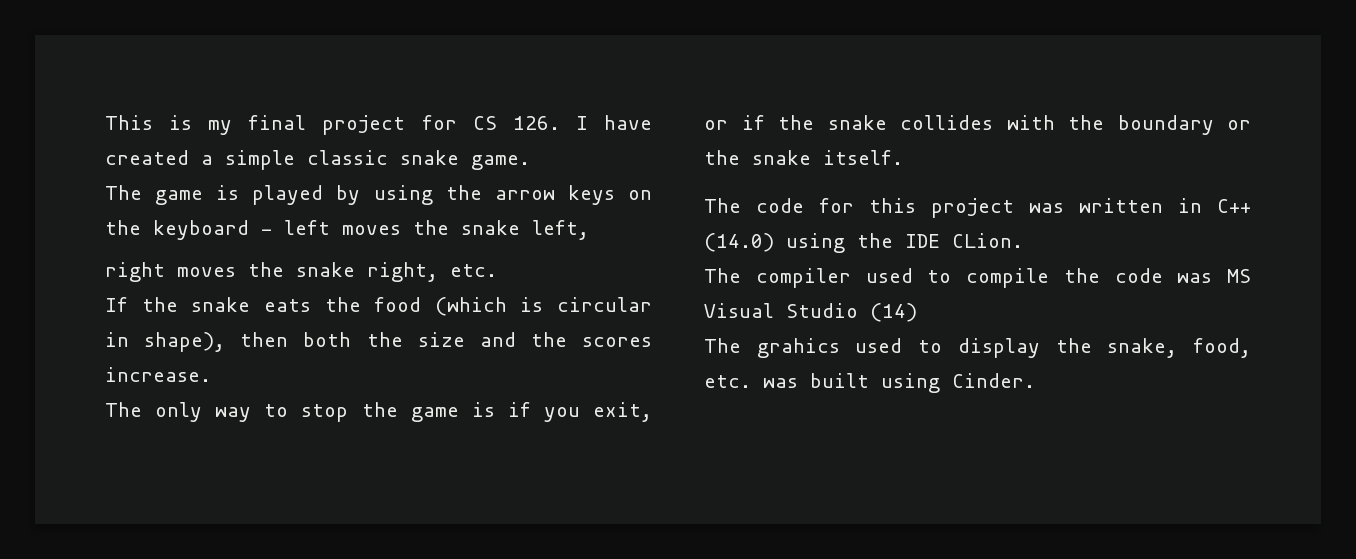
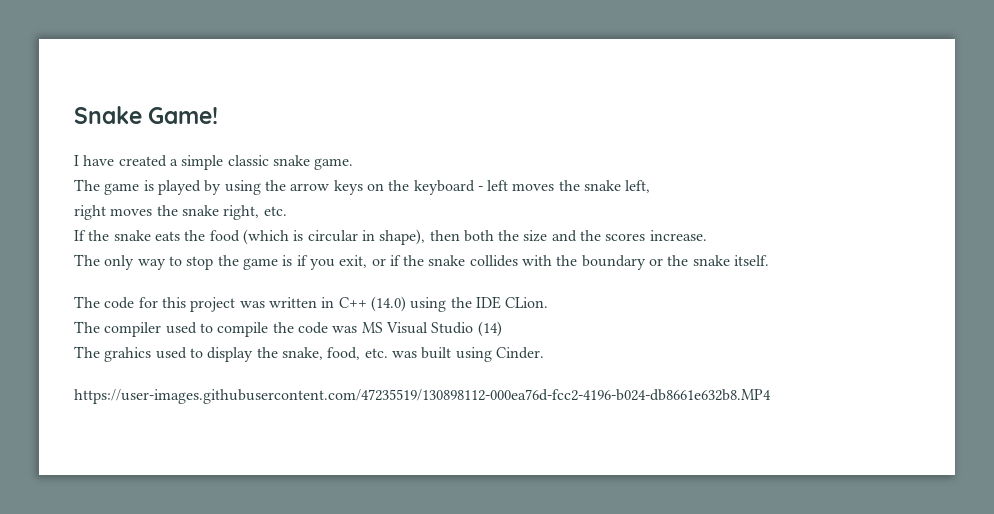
[105,115,560,135] This is my final project for CS 126. -> [74,106,219,124] Snake Game! //
(1035, 380) none -> [74,389,771,404] // https://user-images.githubusercontent.com/47235519/130898112-000ea76d-fcc2-4196-b024-db8661e632b8.MP4

